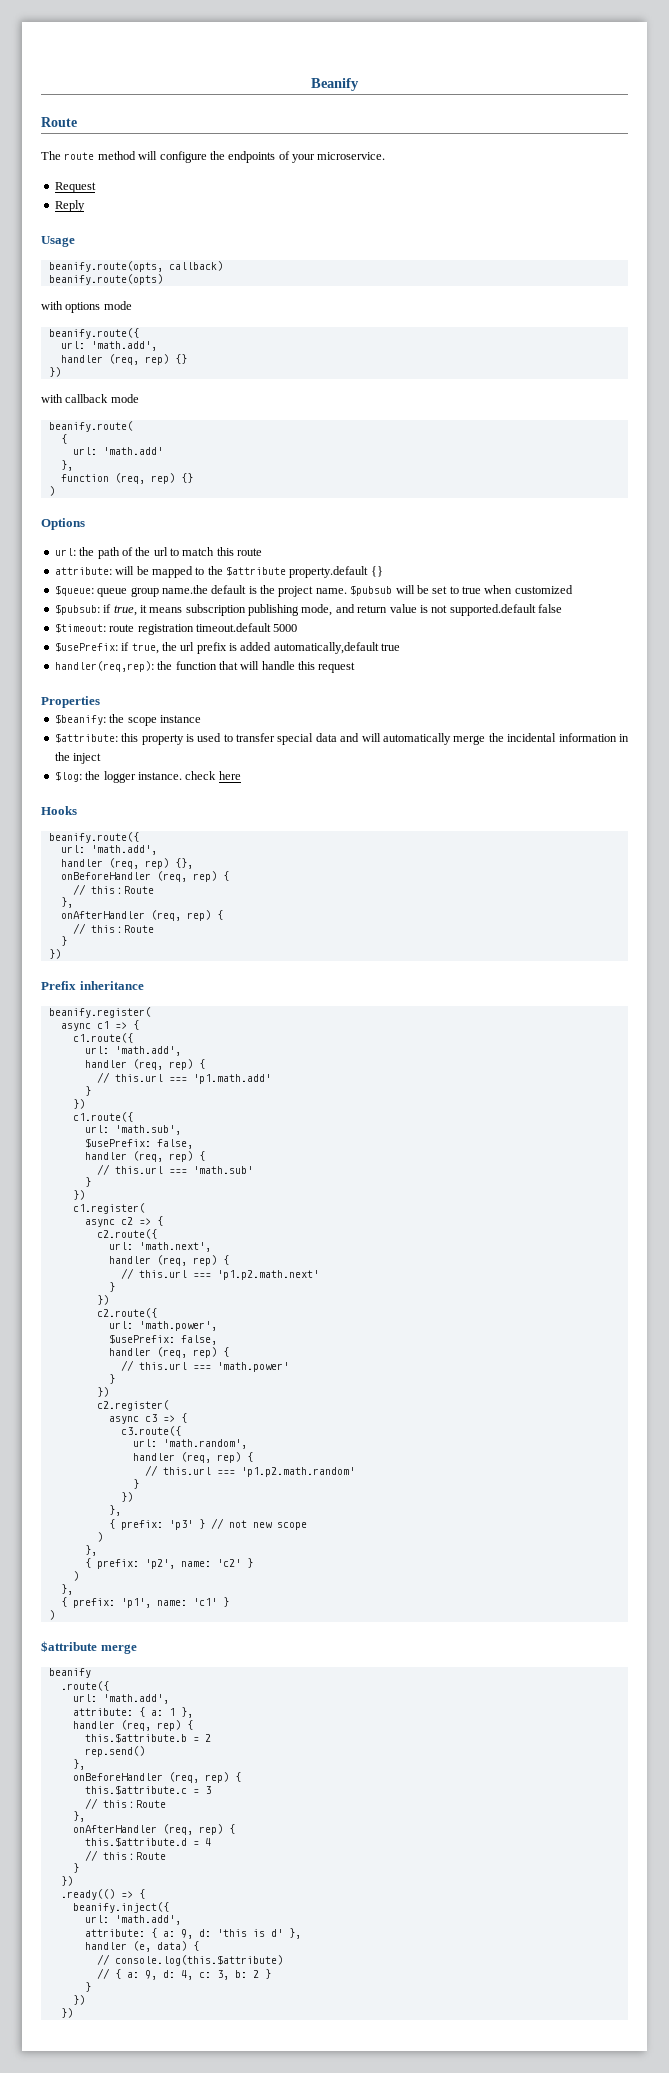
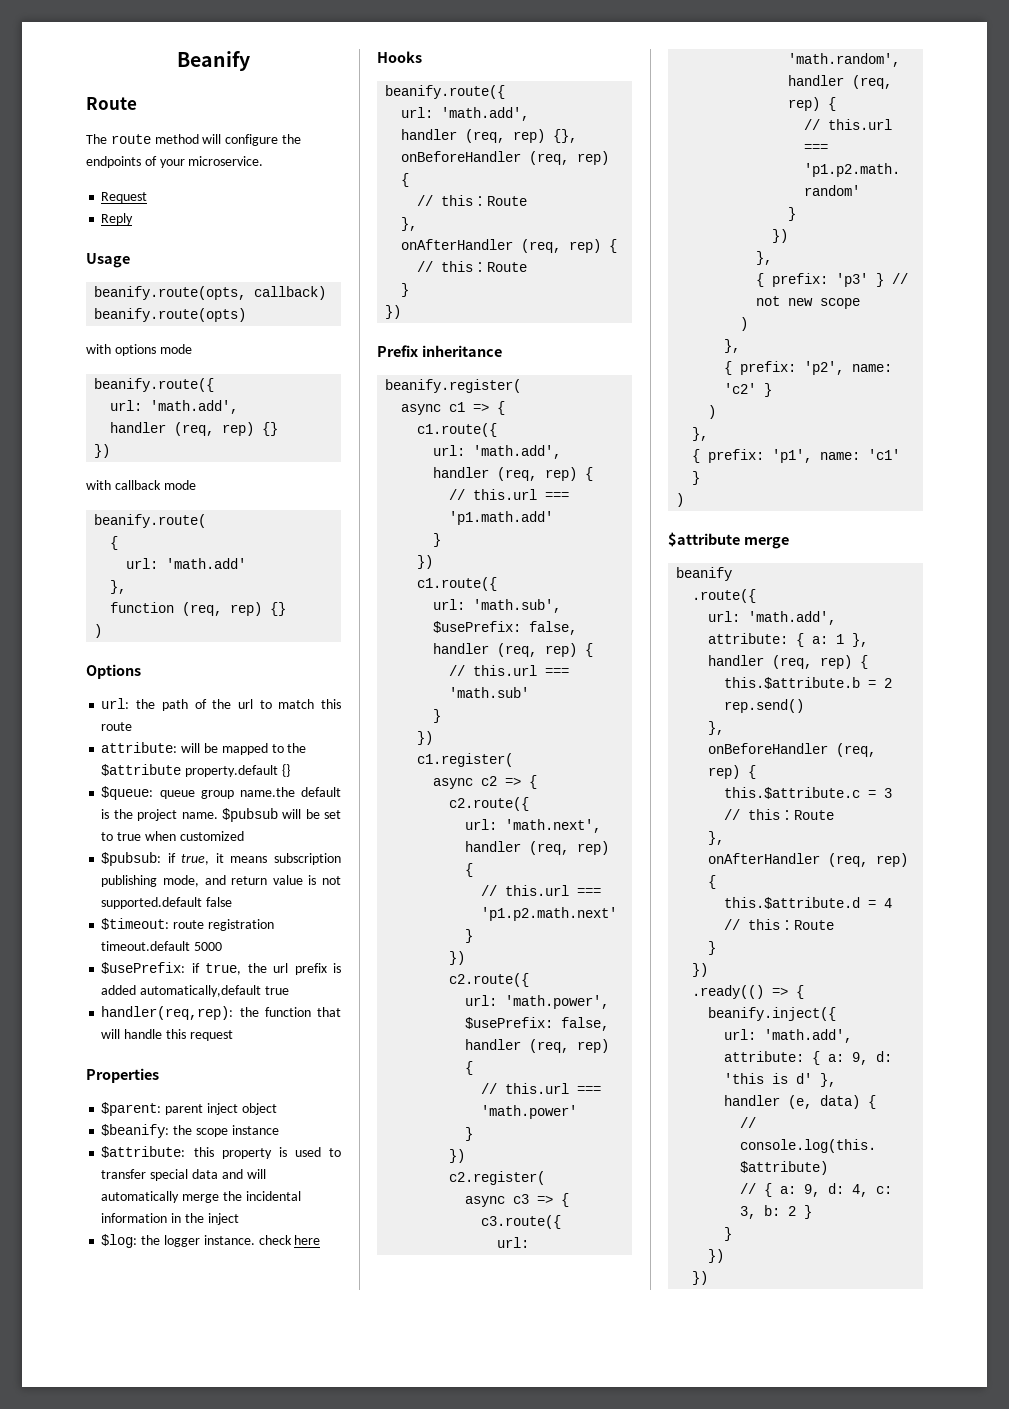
(100, 702) none -> [101,1102,277,1116] // $parent: parent inject object

